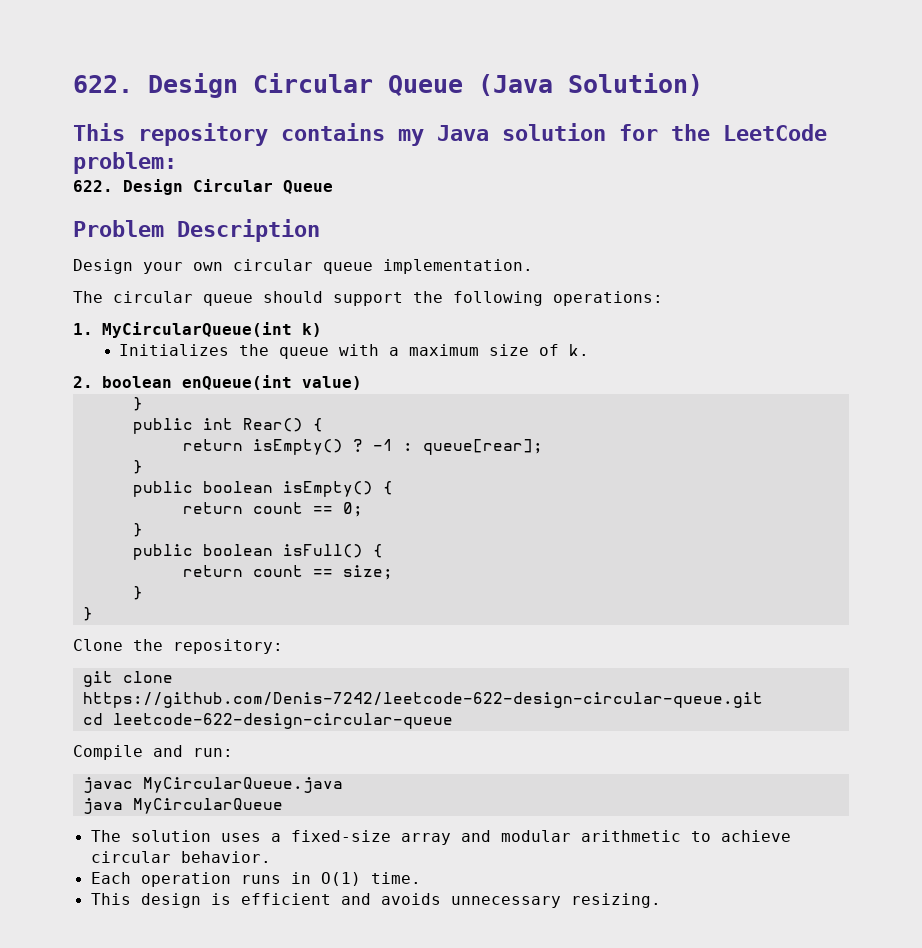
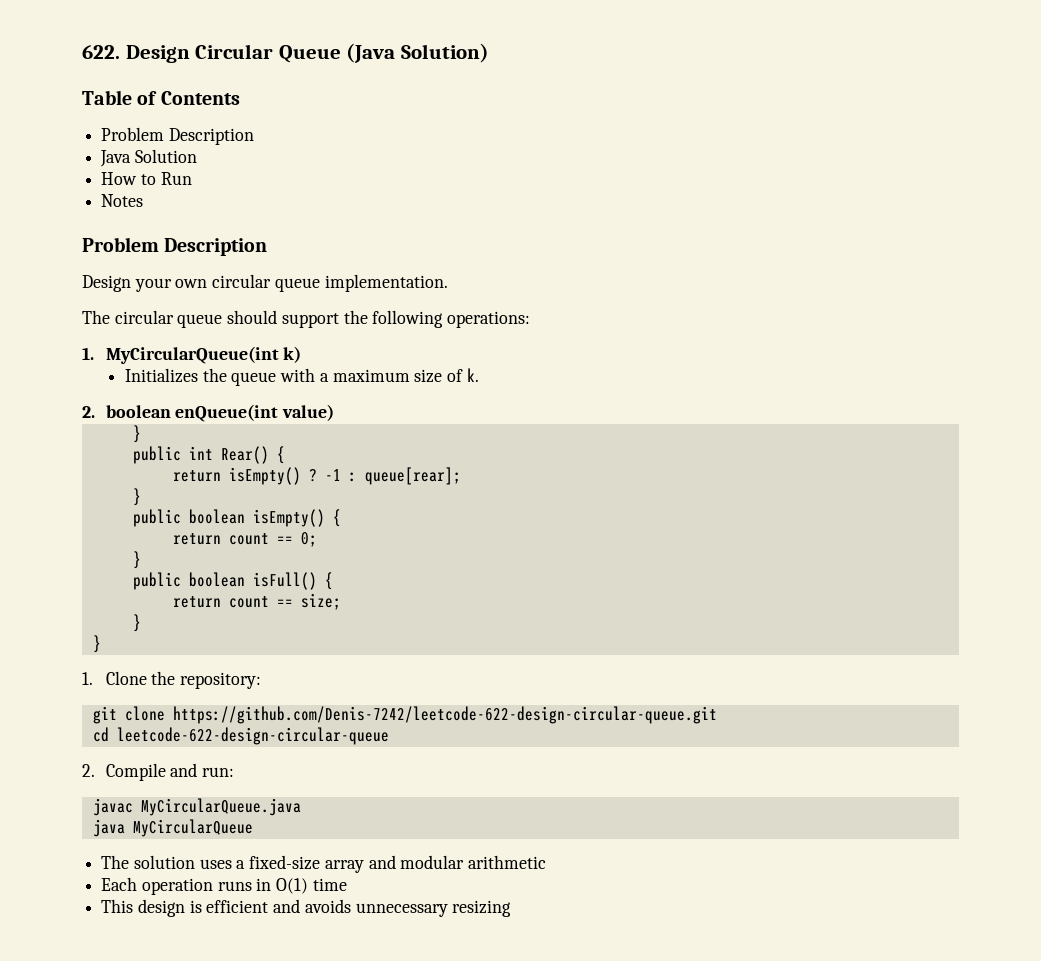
[73,123,827,146] [73,152,177,174] [73,179,333,195] This repository contains my Java solution for the LeetCode problem: // 622. Design Circular Queue -> [82,90,240,105] [101,127,254,145] [100,149,197,167] [101,172,192,185] [101,194,144,207] Table of Contents // Problem Description // Java Solution // How to Run // Notes
(93, 614) none -> [82,672,93,685] 1.
(453, 721) none -> [82,764,95,777] 2.
[690,830,791,842] [90,851,271,863] to achieve circular behavior. -> (547, 862) none
[370,872,421,884] time. -> [312,878,347,891] time
[570,893,661,908] resizing. -> [452,900,512,917] resizing

